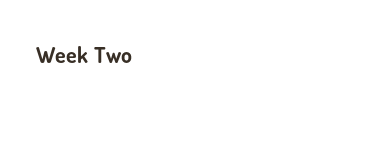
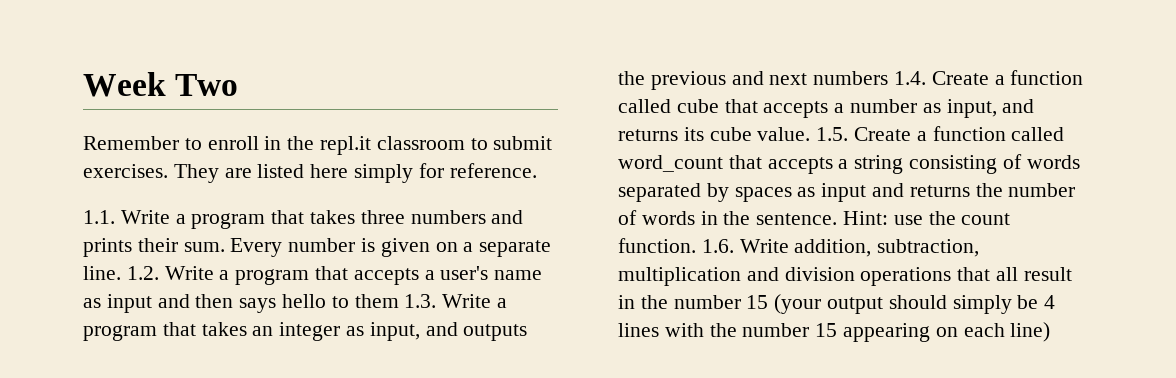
(132, 55) none -> [83,136,553,155] [83,163,537,183] [83,210,524,229] [83,238,552,257] [83,266,543,285] [83,294,508,313] [83,322,528,341] [618,70,1084,90] [618,99,1035,118] [618,126,1065,141] [618,154,1080,174] [618,183,1076,202] [618,210,1011,225] [618,238,980,257] [618,267,1072,286] [618,294,1056,314] [618,322,1051,342] // Remember to enroll in the repl.it classroom to submit exercises. They are listed here simply for reference. // 1.1. Write a program that takes three numbers and prints their sum. Every number is given on a separate line. 1.2. Write a program that accepts a user's name as input and then says hello to them 1.3. Write a program that takes an integer as input, and outputs the previous and next numbers 1.4. Create a function called cube that accepts a number as input, and returns its cube value. 1.5. Create a function called word_count that accepts a string consisting of words separated by spaces as input and returns the number of words in the sentence. Hint: use the count function. 1.6. Write addition, subtraction, multiplication and division operations that all result in the number 15 (your output should simply be 4 lines with the number 15 appearing on each line)

